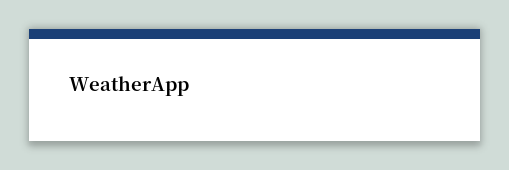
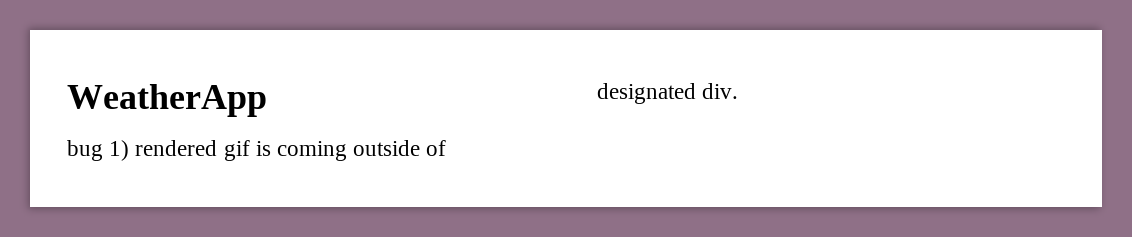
(189, 86) none -> [67,140,447,161] [597,83,739,104] // bug 1) rendered gif is coming outside of designated div.

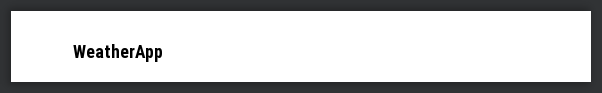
[67,140,447,161] [597,83,739,104] // bug 1) rendered gif is coming outside of designated div. -> (163, 53) none

